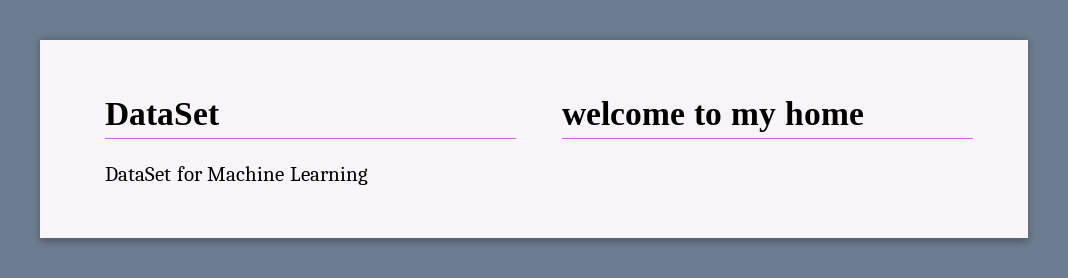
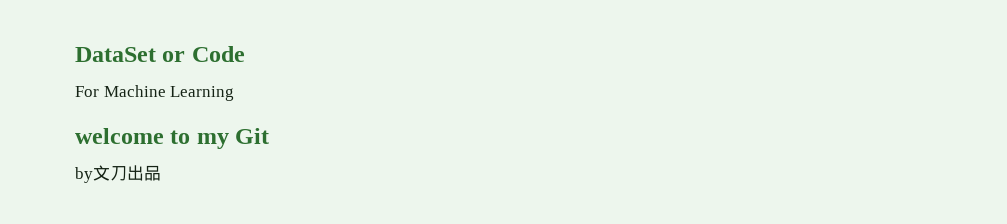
[105,103,220,125] [105,166,203,181] DataSet // DataSet for -> [75,46,245,62] [75,86,99,97] DataSet or Code // For
[785,101,865,125] home -> [235,128,270,144] [75,165,161,183] Git // by文刀出品

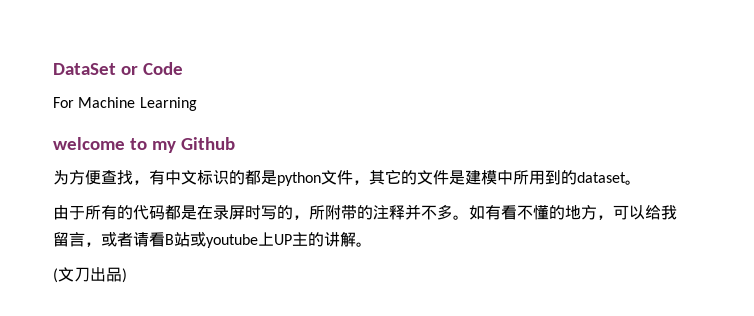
[235,128,270,144] [75,167,93,183] Git // by -> [180,137,235,150] [53,169,641,186] [53,204,677,220] [53,232,372,248] [53,268,58,283] Github // 为方便查找，有中文标识的都是python文件，其它的文件是建模中所用到的dataset。 // 由于所有的代码都是在录屏时写的，所附带的注释并不多。如有看不懂的地方，可以给我留言，或者请看B站或youtube上UP主的讲解。 // (
(161, 173) none -> [122,268,127,283] )

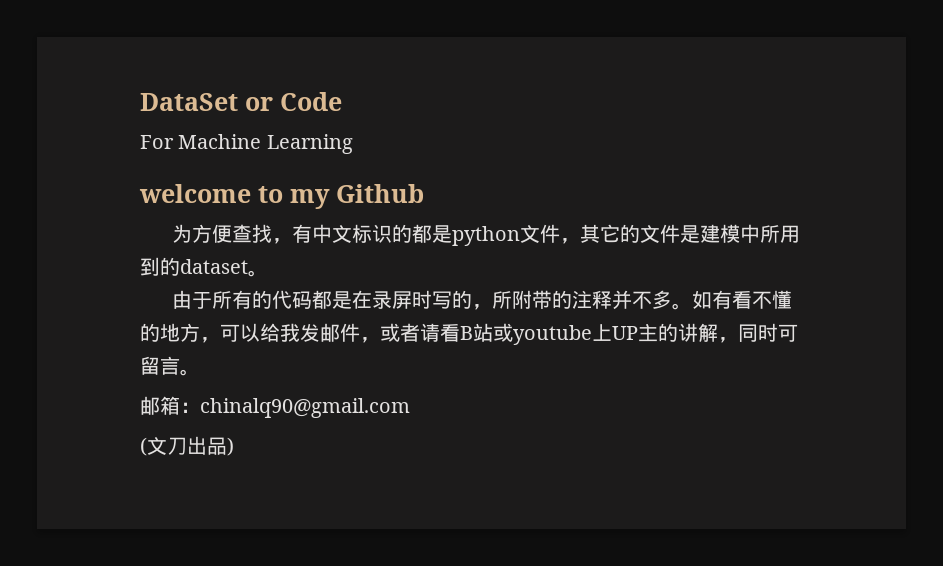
[53,232,85,247] 留言 -> [300,323,360,342] 发邮件
[356,242,372,247] 。 -> [718,323,798,343] [140,356,200,376] [140,396,410,418] ，同时可留言。 // 邮箱：chinalq90@gmail.com

